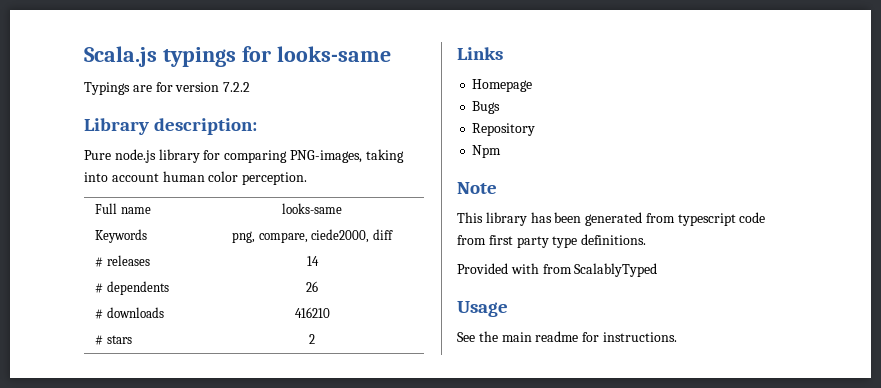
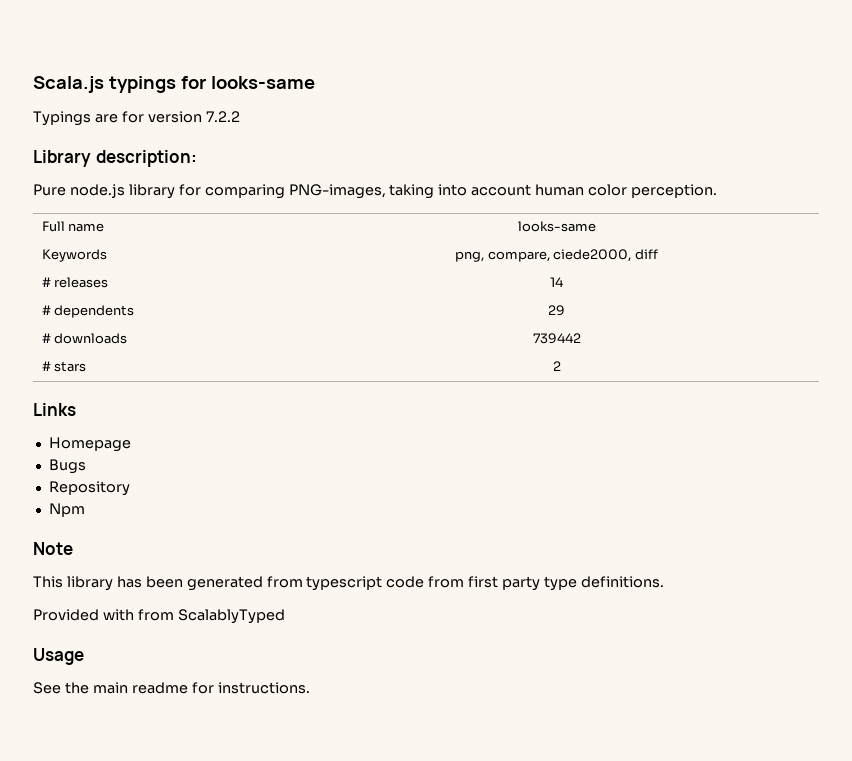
[306,281,318,292] 26 -> [548,305,565,316] 29
[294,307,330,318] 416210 -> [532,333,581,344] 739442

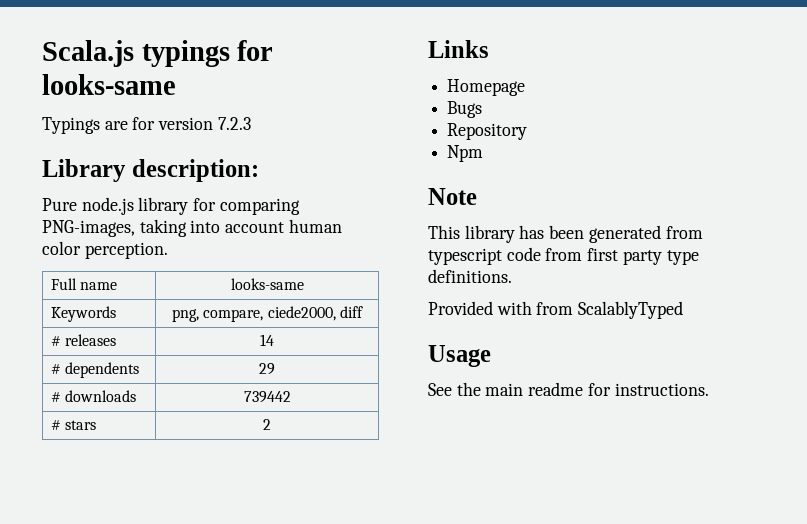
[205,111,240,122] 7.2.2 -> [217,117,251,130] 7.2.3

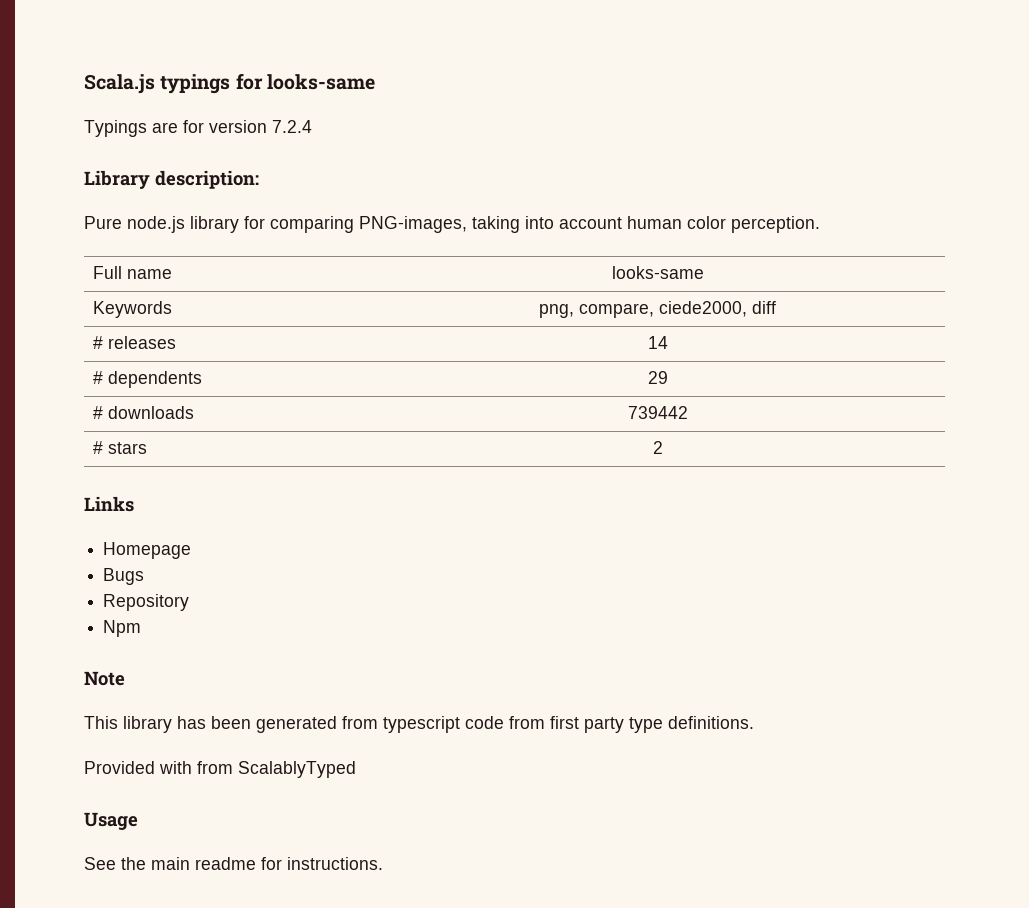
[217,117,251,130] 7.2.3 -> [272,120,312,133] 7.2.4

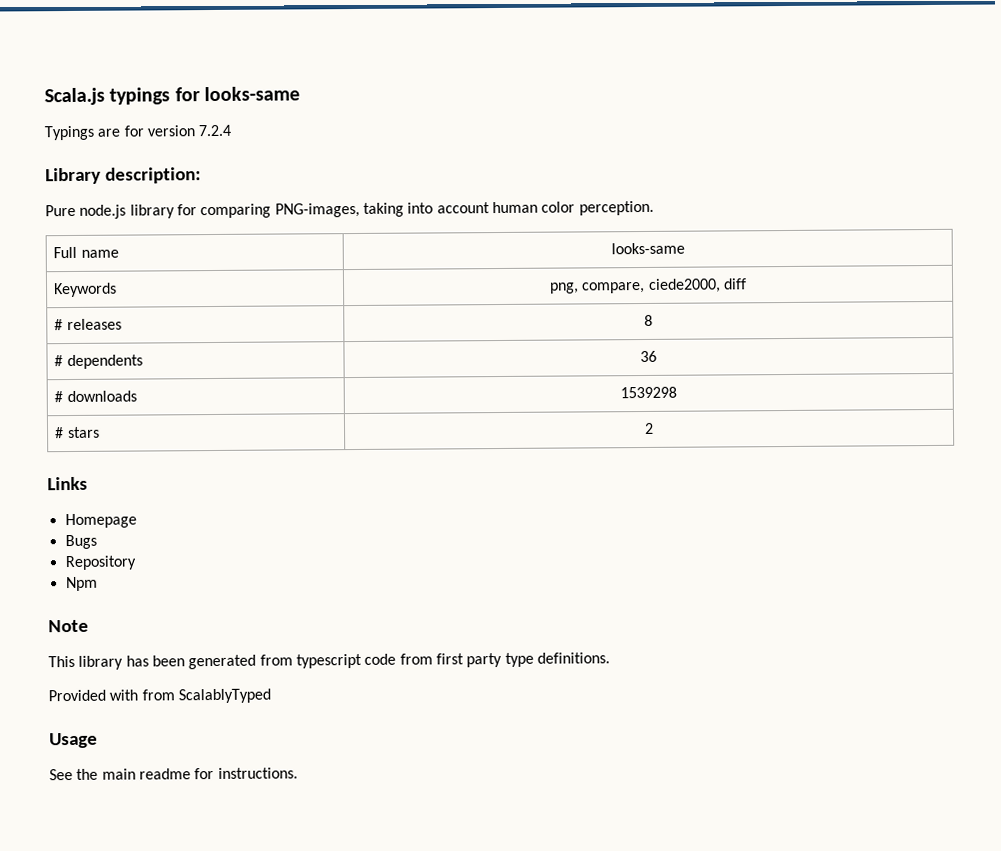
[647,336,668,349] 14 -> [644,314,654,326] 8
[647,371,668,384] 29 -> [640,350,658,363] 36
[627,406,688,419] 739442 -> [620,386,678,399] 1539298

